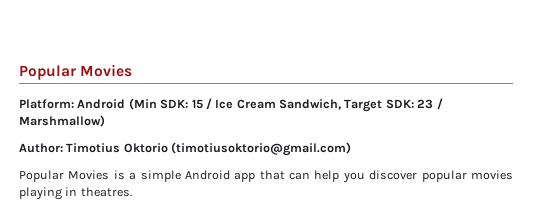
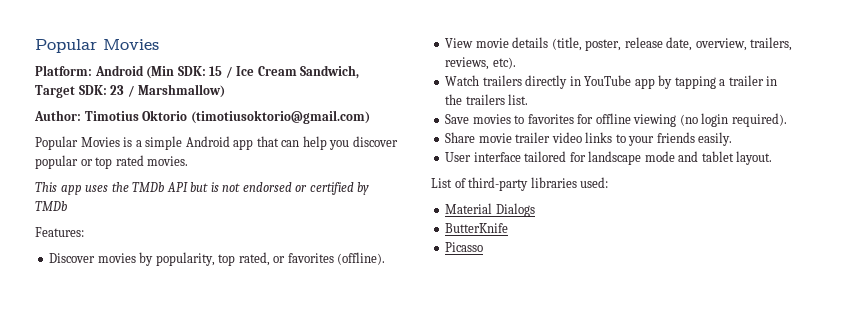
[470,170,513,180] [19,187,132,200] movies playing in theatres. -> [80,155,189,169] [35,182,370,195] [35,201,67,211] [35,227,84,237] [49,252,386,266] [445,37,793,51] [445,57,516,70] [445,75,778,89] [445,94,529,105] [445,113,787,127] [445,132,733,146] [445,151,773,165] [431,177,609,191] [445,203,535,217] [445,223,509,233] [445,242,484,252] or top rated movies. // This app uses the TMDb API but is not endorsed or certified by TMDb // Features: // Discover movies by popularity, top rated, or favorites (offline). // View movie details (title, poster, release date, overview, trailers, reviews, etc). // Watch trailers directly in YouTube app by tapping a trailer in the trailers list. // Save movies to favorites for offline viewing (no login required). // Share movie trailer video links to your friends easily. // User interface tailored for landscape mode and tablet layout. // List of third-party libraries used: // Material Dialogs // ButterKnife // Picasso

